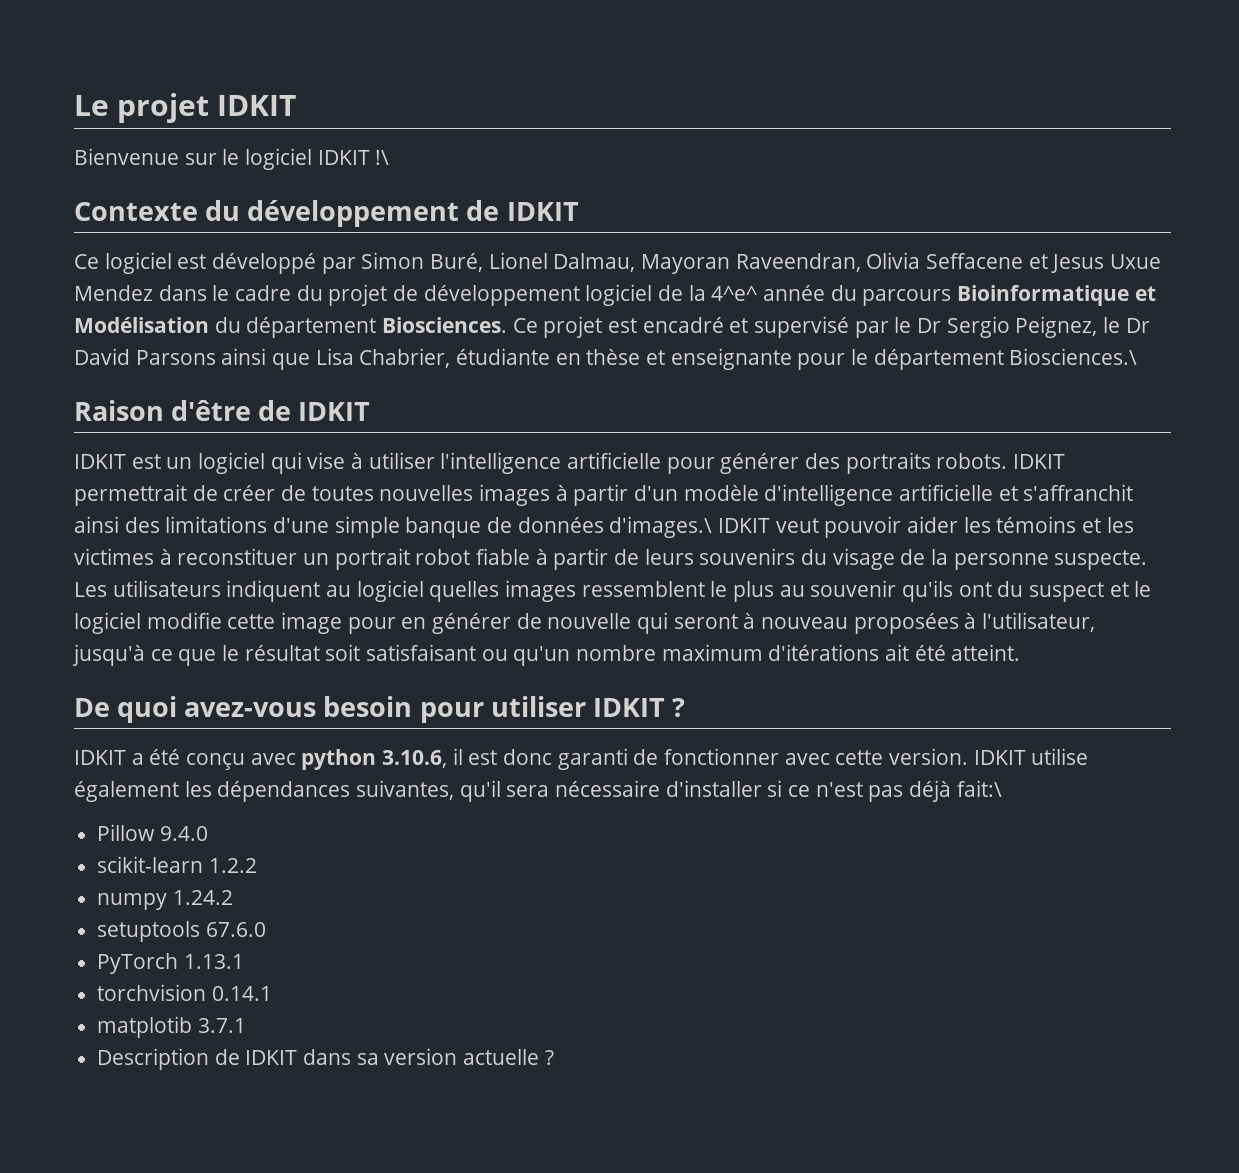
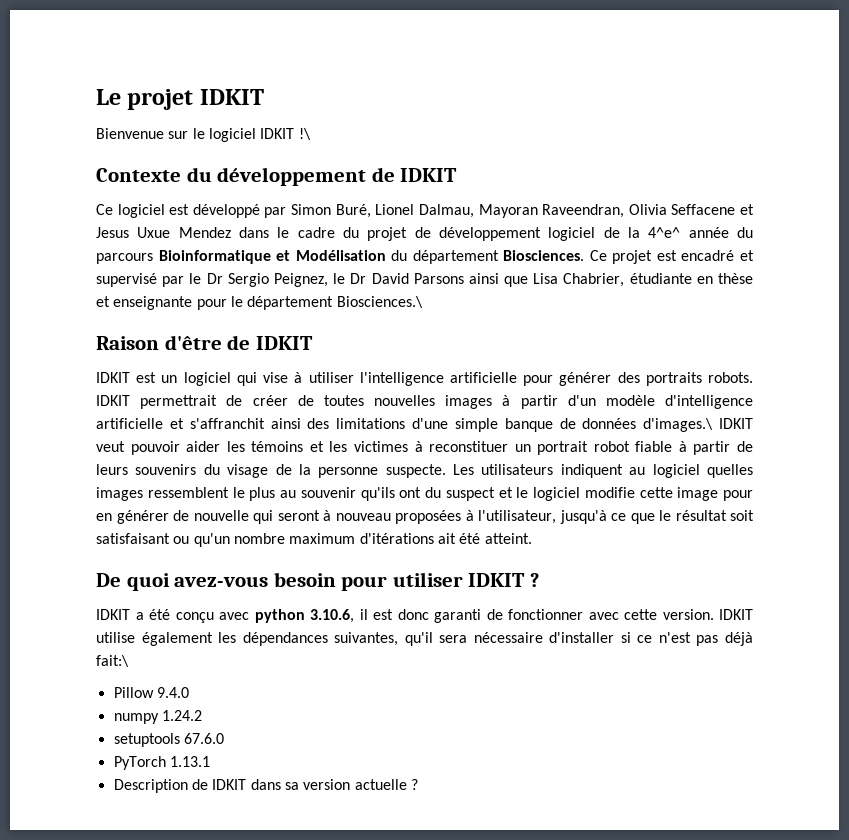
[97,856,257,873] // scikit-learn 1.2.2 -> (189, 692) none
[97,984,272,1001] [97,1016,246,1038] // torchvision 0.14.1 // matplotib 3.7.1 -> (210, 761) none

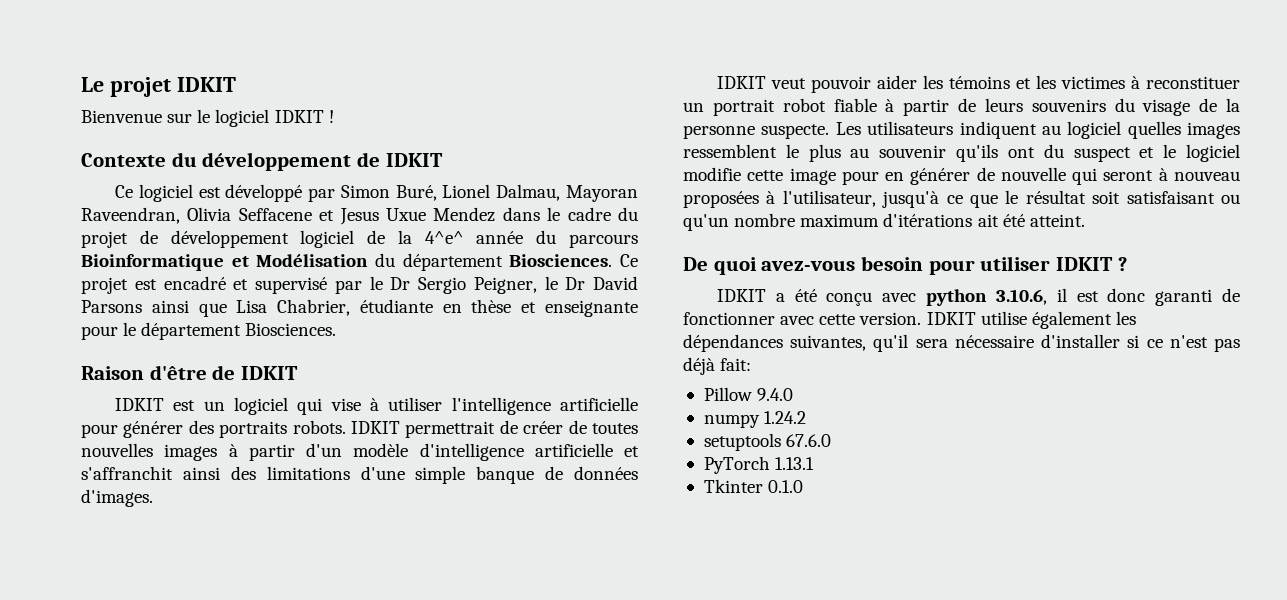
[298,128,311,140] !\ -> [328,110,334,123] !
[273,273,328,287] Peignez, -> [473,277,537,294] Peigner,
[336,296,423,308] Biosciences.\ -> [245,323,337,336] Biosciences.
[643,418,714,432] d'images.\ -> [81,489,153,507] d'images. //
[96,655,129,667] fait:\ -> [720,358,752,371] fait:
[113,779,418,793] Description de IDKIT dans sa version actuelle ? -> [703,479,804,493] Tkinter 0.1.0

